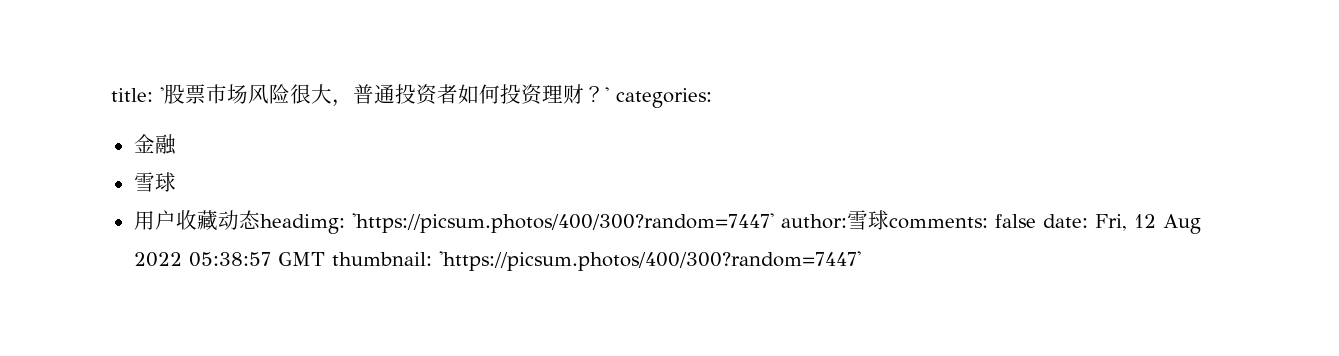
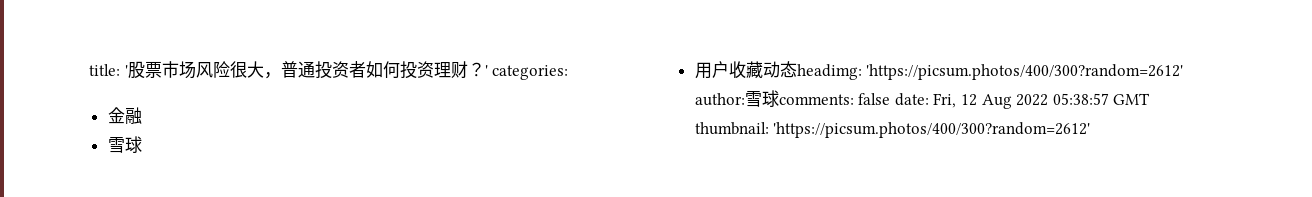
[351,213,774,233] 'https://picsum.photos/400/300?random=7447' -> [866,64,1184,80] 'https://picsum.photos/400/300?random=2612'
[438,251,861,271] 'https://picsum.photos/400/300?random=7447' -> [773,122,1091,138] 'https://picsum.photos/400/300?random=2612'

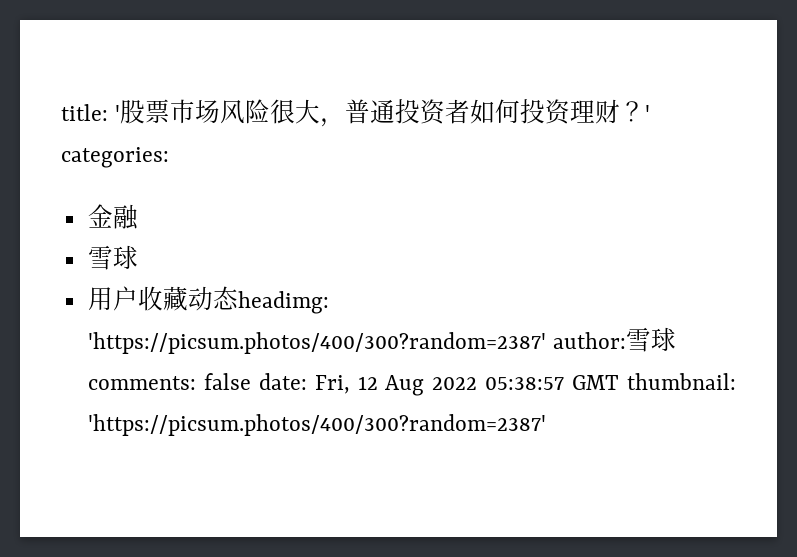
[866,64,1184,80] 'https://picsum.photos/400/300?random=2612' -> [87,332,546,354] 'https://picsum.photos/400/300?random=2387'
[773,122,1091,138] 'https://picsum.photos/400/300?random=2612' -> [87,414,546,436] 'https://picsum.photos/400/300?random=2387'

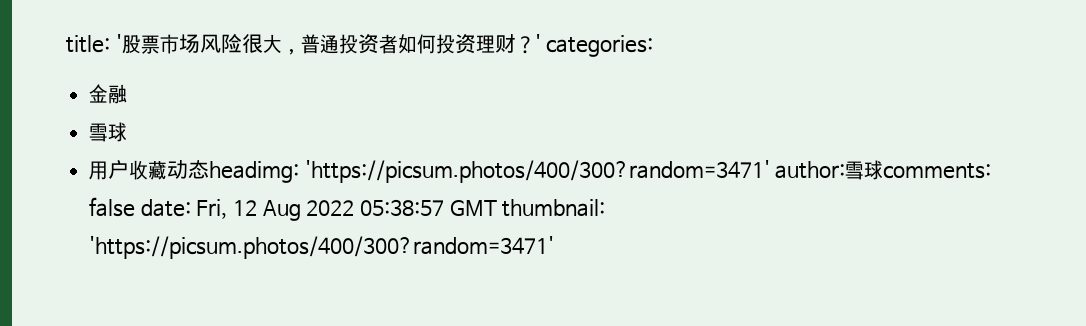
[87,332,546,354] 'https://picsum.photos/400/300?random=2387' -> [304,160,770,183] 'https://picsum.photos/400/300?random=3471'
[87,414,546,436] 'https://picsum.photos/400/300?random=2387' -> [89,236,555,259] 'https://picsum.photos/400/300?random=3471'

